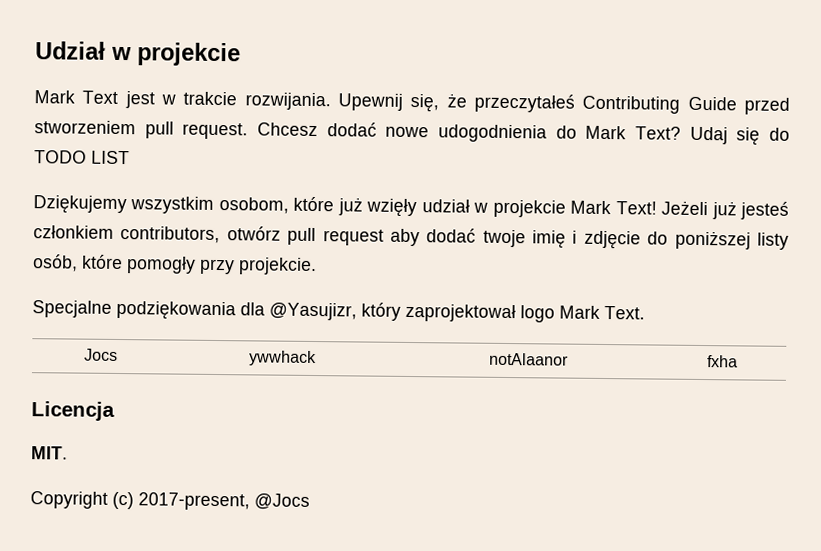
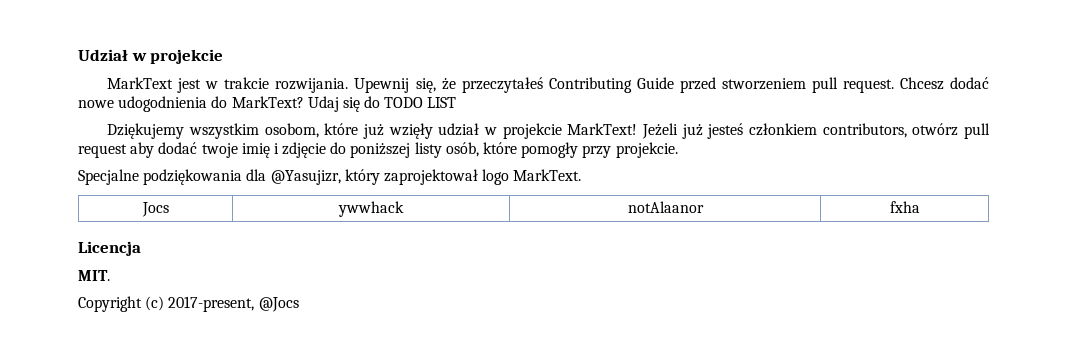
[34,90,119,104] Mark Text -> [107,77,174,89] MarkText
[585,125,681,140] Mark Text? -> [231,96,304,108] MarkText?
[570,200,657,215] Mark Text! -> [567,123,638,135] MarkText!
[559,305,645,320] Mark Text. -> [513,169,582,181] MarkText.

